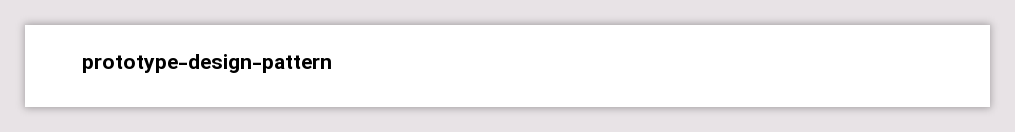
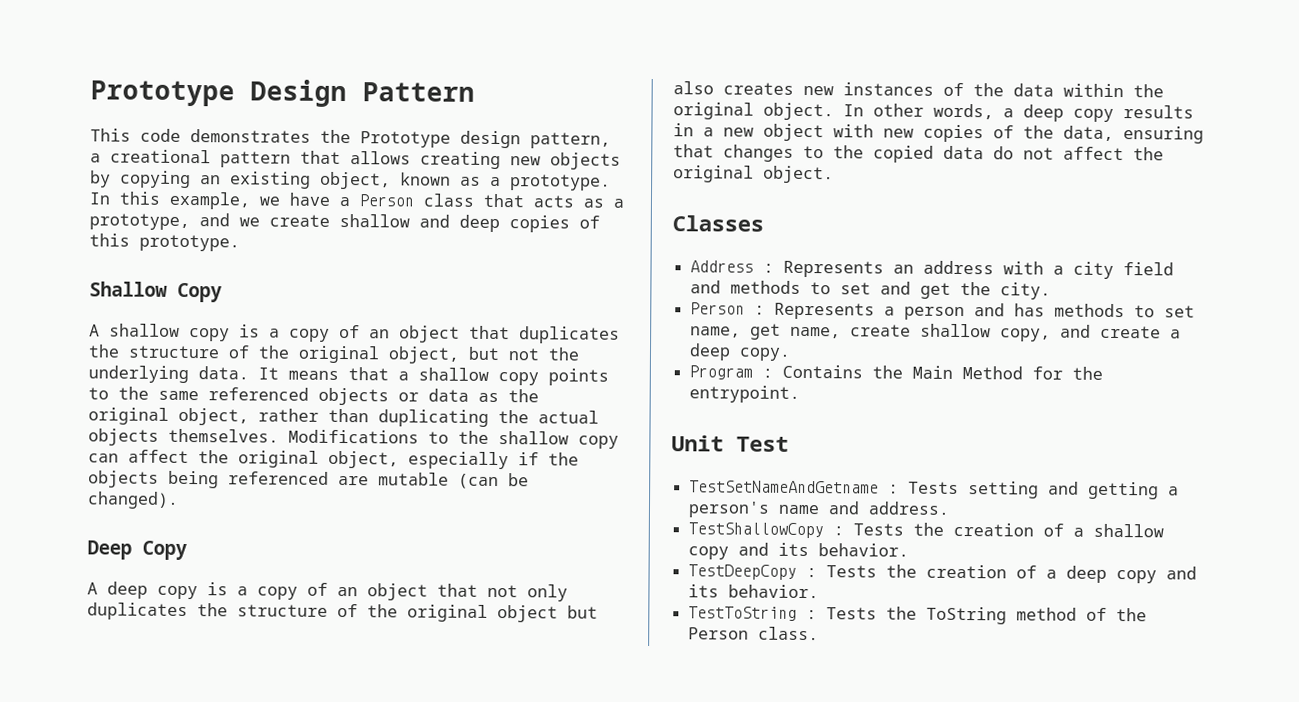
[82,54,332,73] prototype-design-pattern -> [90,79,475,108] [90,128,611,149] [90,149,621,170] [90,170,611,191] [89,191,624,210] [89,213,600,233] [89,233,240,252] [89,281,223,303] [89,323,620,344] [88,344,580,364] [88,365,609,386] [88,386,539,406] [88,407,599,427] [88,428,619,449] [88,449,579,470] [88,470,529,490] [87,491,179,509] [87,540,188,561] [87,581,568,602] [87,602,598,623] [673,81,1164,98] [673,102,1194,122] [673,123,1204,144] [673,144,1164,163] [673,165,834,184] [672,215,764,232] [690,260,1175,280] [690,280,1052,300] [690,302,1196,321] [690,323,1182,342] [689,343,792,361] [689,364,1104,380] [689,385,801,403] [671,435,789,452] [689,480,1180,500] [688,501,951,518] [688,522,1165,539] [688,542,910,560] [688,564,1198,584] [688,584,820,599] [688,606,1148,625] [688,626,820,641] Prototype Design Pattern // This code demonstrates the Prototype design pattern, a creational pattern that allows creating new objects by copying an existing object, known as a prototype. In this example, we have a Person class that acts as a prototype, and we create shallow and deep copies of this prototype. // Shallow Copy // A shallow copy is a copy of an object that duplicates the structure of the original object, but not the underlying data. It means that a shallow copy points to the same referenced objects or data as the original object, rather than duplicating the actual objects themselves. Modifications to the shallow copy can affect the original object, especially if the objects being referenced are mutable (can be changed). // Deep Copy // A deep copy is a copy of an object that not only duplicates the structure of the original object but also creates new instances of the data within the original object. In other words, a deep copy results in a new object with new copies of the data, ensuring that changes to the copied data do not affect the original object. // Classes // Address : Represents an address with a city field and methods to set and get the city. // Person : Represents a person and has methods to set name, get name, create shallow copy, and create a deep copy. // Program : Contains the Main Method for the entrypoint. // Unit Test // TestSetNameAndGetname : Tests setting and getting a person's name and address. // TestShallowCopy : Tests the creation of a shallow copy and its behavior. // TestDeepCopy : Tests the creation of a deep copy and its behavior. // TestToString : Tests the ToString method of the Person class.

